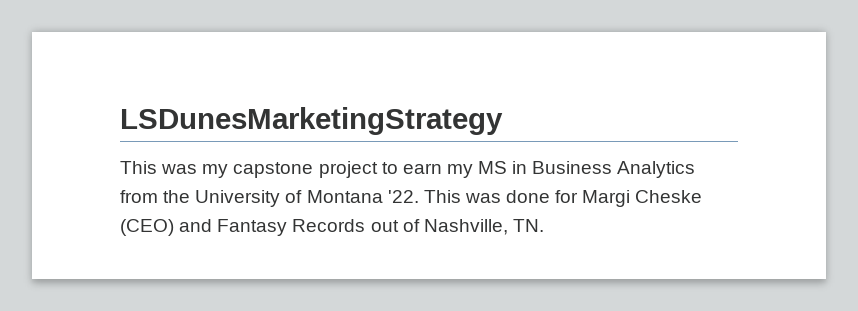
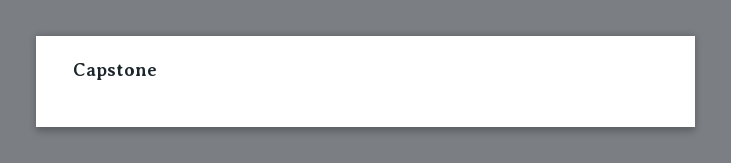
[120,107,503,135] [120,161,696,178] [120,190,703,207] [120,219,544,236] LSDunesMarketingStrategy // This was my capstone project to earn my MS in Business Analytics from the University of Montana '22. This was done for Margi Cheske (CEO) and Fantasy Records out of Nashville, TN. -> [73,63,157,80] Capstone

